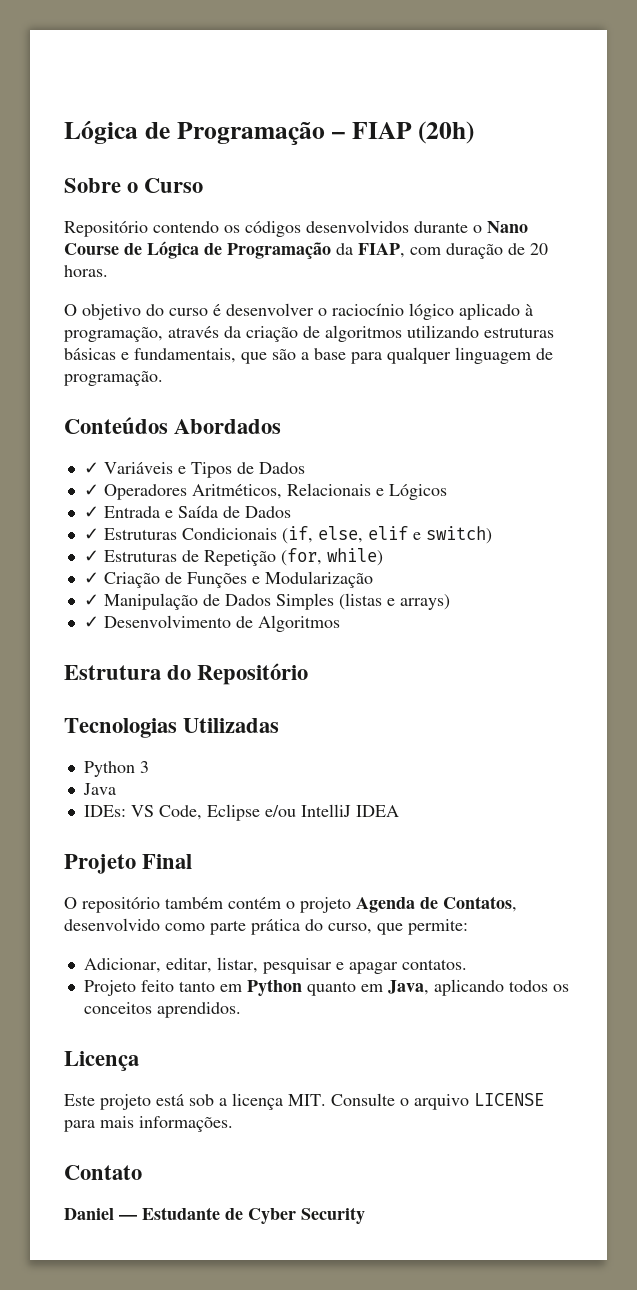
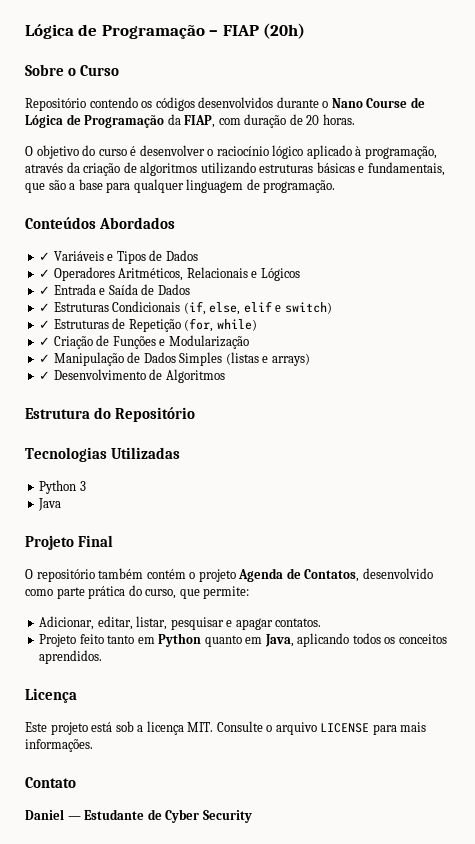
[83,804,399,821] // IDEs: VS Code, Eclipse e/ou IntelliJ IDEA -> (62, 504) none

